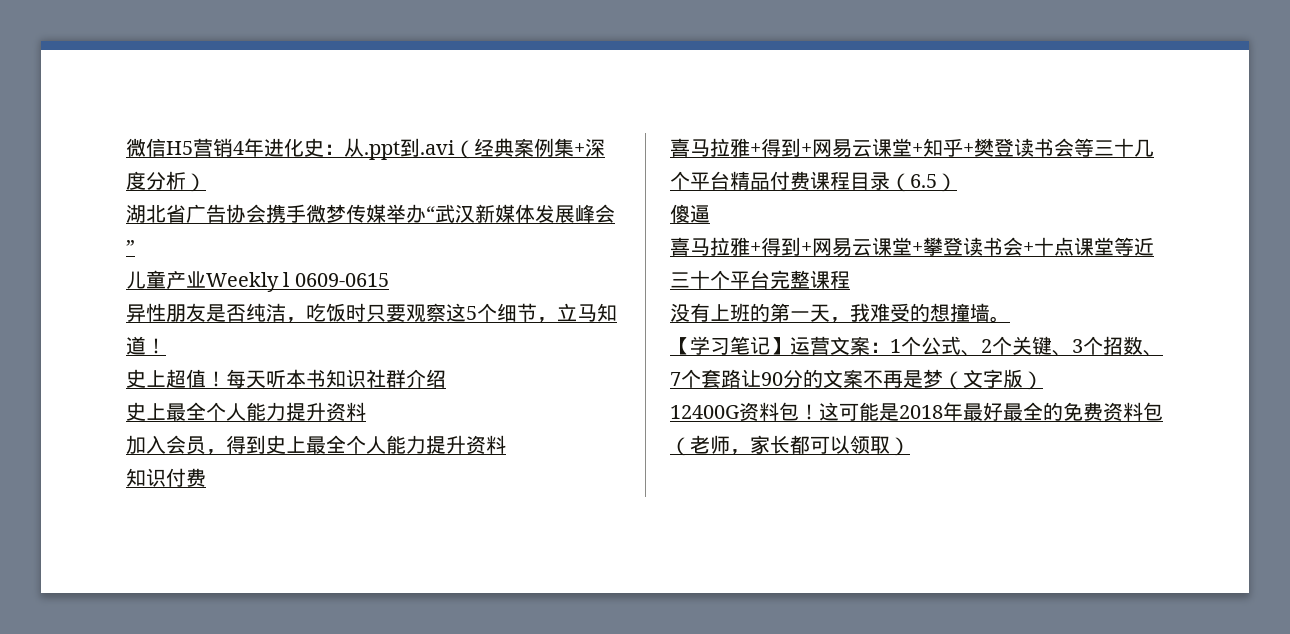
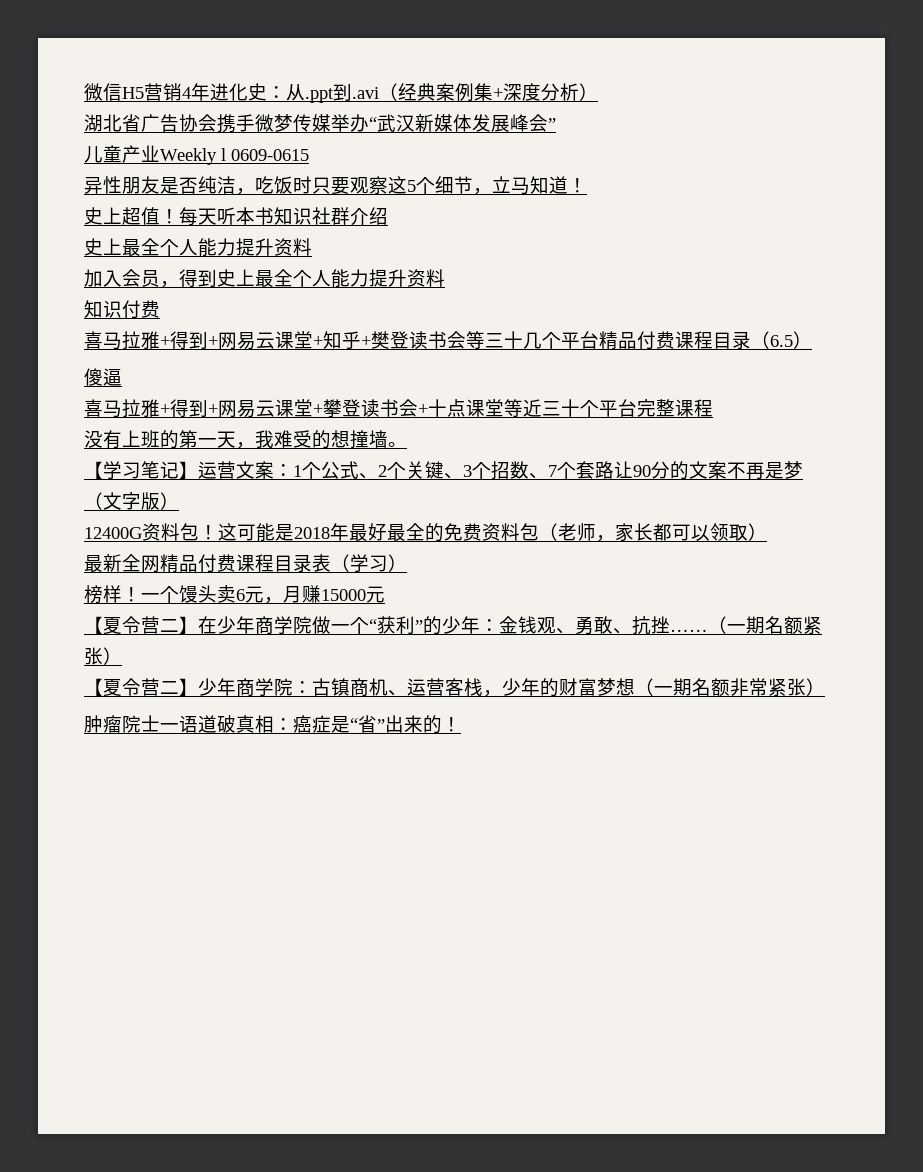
(910, 446) none -> [84,554,407,573] [84,585,385,604] [84,616,822,635] [84,647,122,665] [84,678,825,697] [84,715,461,734] // 最新全网精品付费课程目录表（学习） // 榜样！一个馒头卖6元，月赚15000元 // 【夏令营二】在少年商学院做一个“获利”的少年：金钱观、勇敢、抗挫……（一期名额紧张） // 【夏令营二】少年商学院：古镇商机、运营客栈，少年的财富梦想（一期名额非常紧张） // 肿瘤院士一语道破真相：癌症是“省”出来的！

